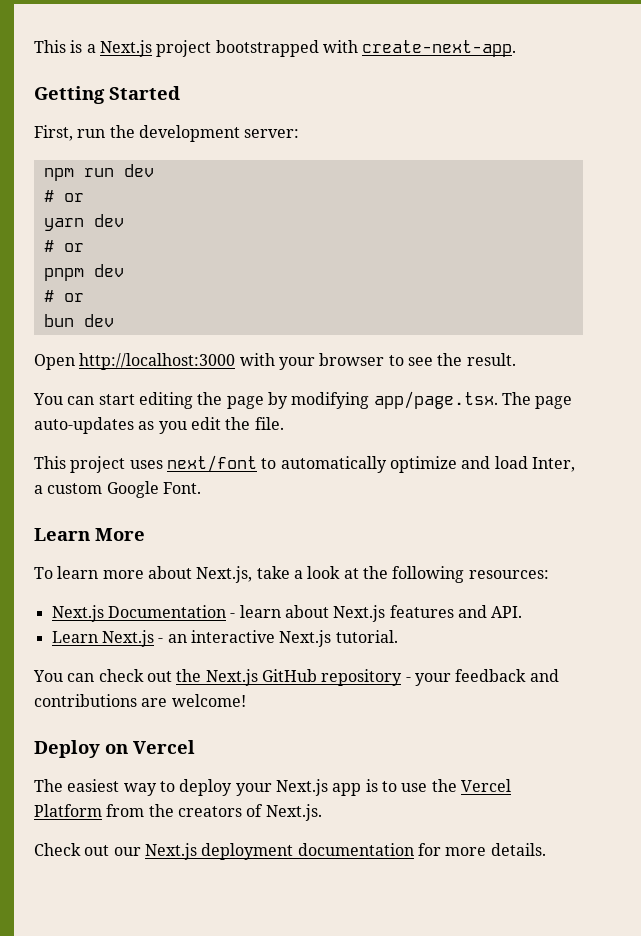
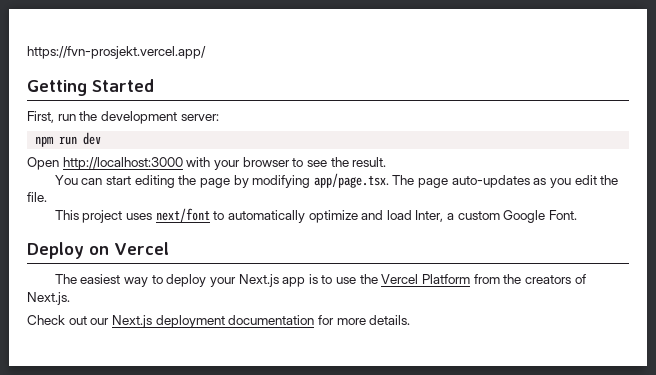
[34,40,517,57] This is a Next.js project bootstrapped with create-next-app. -> [27,46,206,59] https://fvn-prosjekt.vercel.app/
[43,190,84,202] [43,214,124,231] [43,240,84,252] [43,264,124,281] [43,290,84,302] [43,314,114,327] // # or // yarn dev // # or // pnpm dev // # or // bun dev -> (102, 138) none
[34,528,145,541] [34,566,549,583] [51,605,523,622] [51,630,398,647] [33,669,559,686] [34,694,246,707] // Learn More // To learn more about Next.js, take a look at the following resources: // Next.js Documentation - learn about Next.js features and API. // Learn Next.js - an interactive Next.js tutorial. // You can check out the Next.js GitHub repository - your feedback and contributions are welcome! -> (578, 215) none

